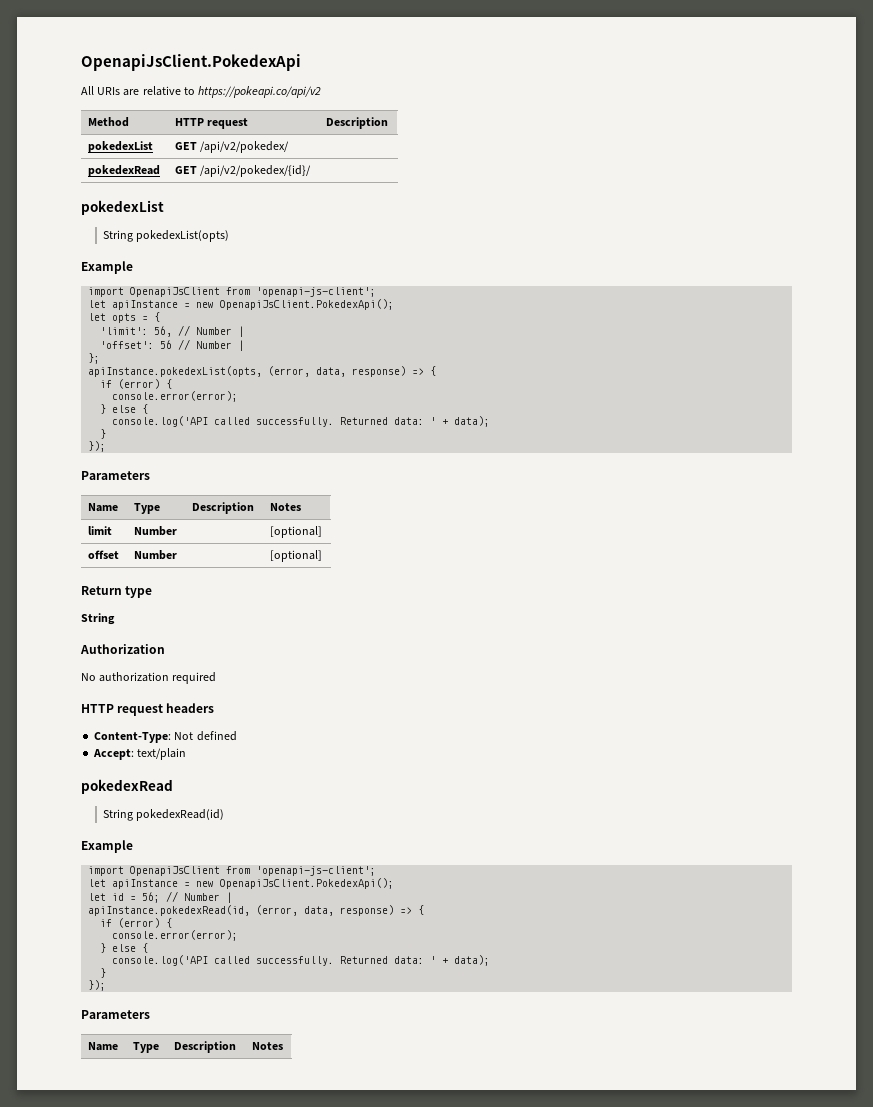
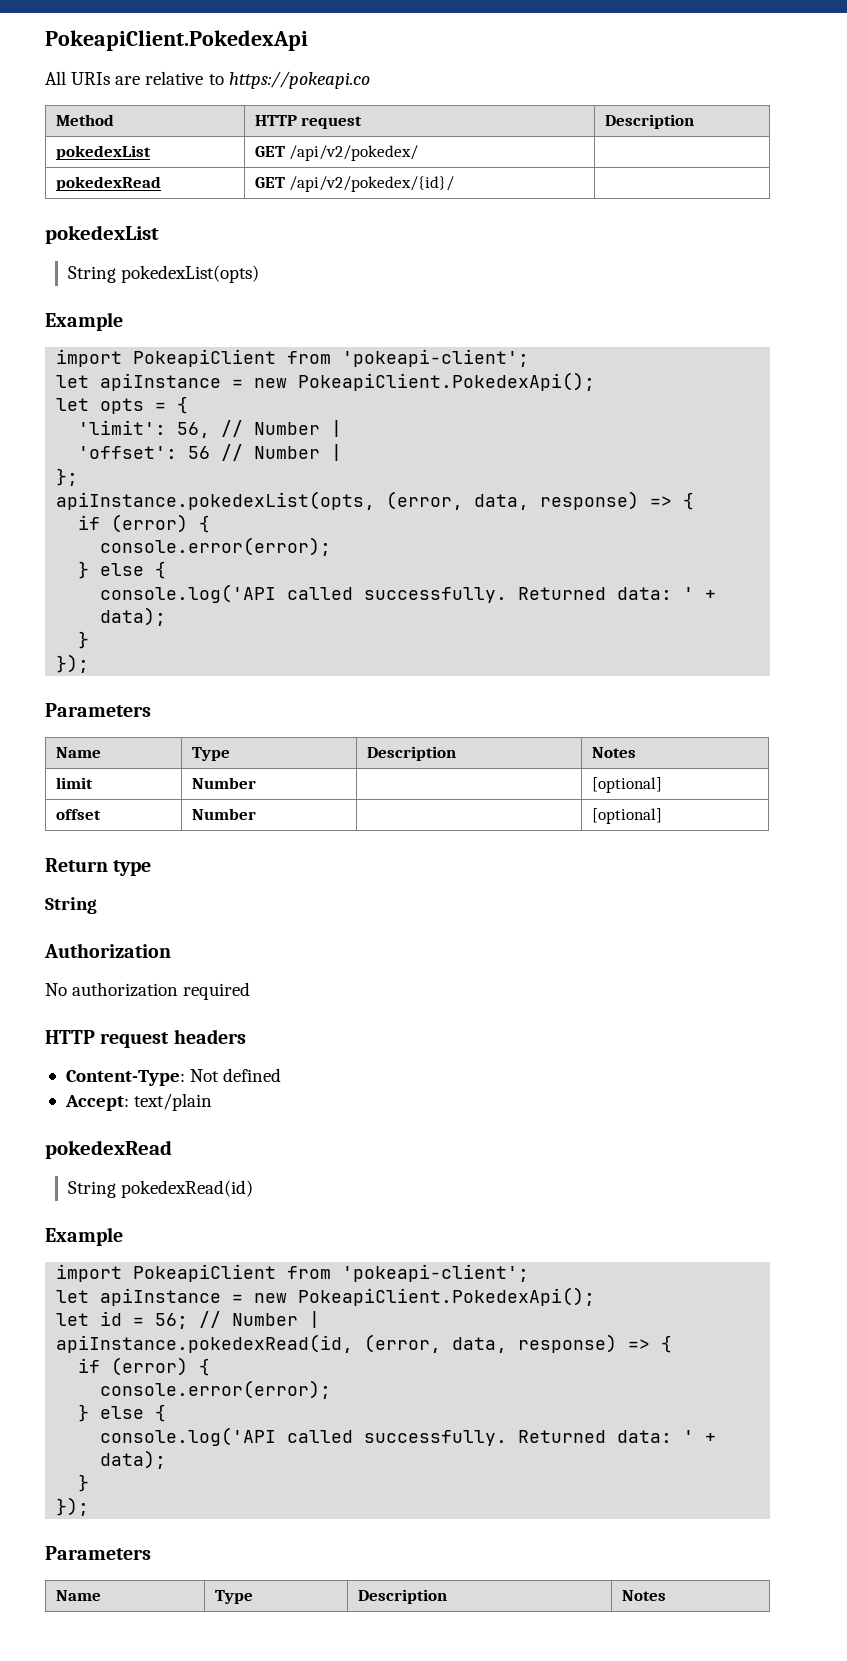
[81,54,301,71] OpenapiJsClient.PokedexApi -> [45,30,308,51] PokeapiClient.PokedexApi
[198,86,322,98] https://pokeapi.co/api/v2 -> [228,71,370,89] https://pokeapi.co
[130,287,377,297] [88,299,395,310] OpenapiJsClient from 'openapi-js-client'; // let apiInstance = new OpenapiJsClient.PokedexApi(); -> [133,349,530,367] [56,372,596,391] PokeapiClient from 'pokeapi-client'; // let apiInstance = new PokeapiClient.PokedexApi();
[130,866,377,876] [88,878,395,889] OpenapiJsClient from 'openapi-js-client'; // let apiInstance = new OpenapiJsClient.PokedexApi(); -> [133,1264,530,1282] [56,1287,596,1306] PokeapiClient from 'pokeapi-client'; // let apiInstance = new PokeapiClient.PokedexApi();

